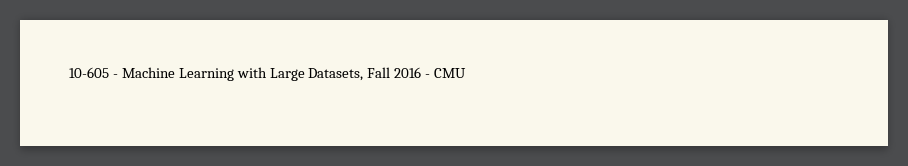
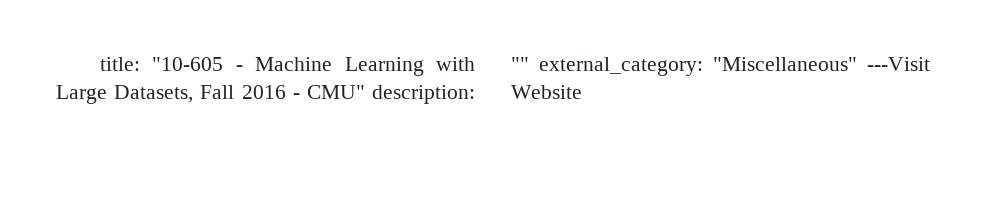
[69,67,109,78] 10-605 -> [99,57,224,71] title: "10-605
[434,68,467,78] CMU -> [306,85,475,104] [511,57,930,76] [511,85,582,99] CMU" description: "" external_category: "Miscellaneous" ---Visit Website

